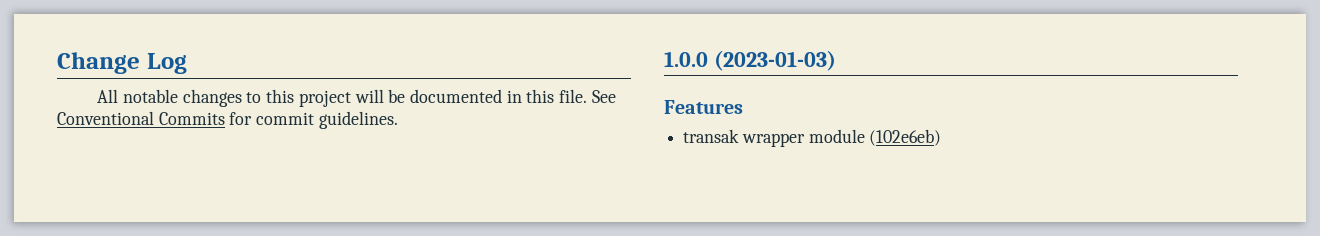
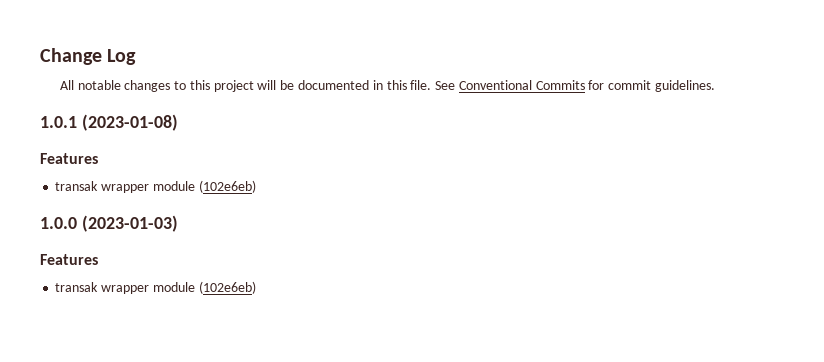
(398, 120) none -> [40,114,178,131] [40,153,98,164] [55,180,256,193] // 1.0.1 (2023-01-08) // Features // transak wrapper module (102e6eb)

